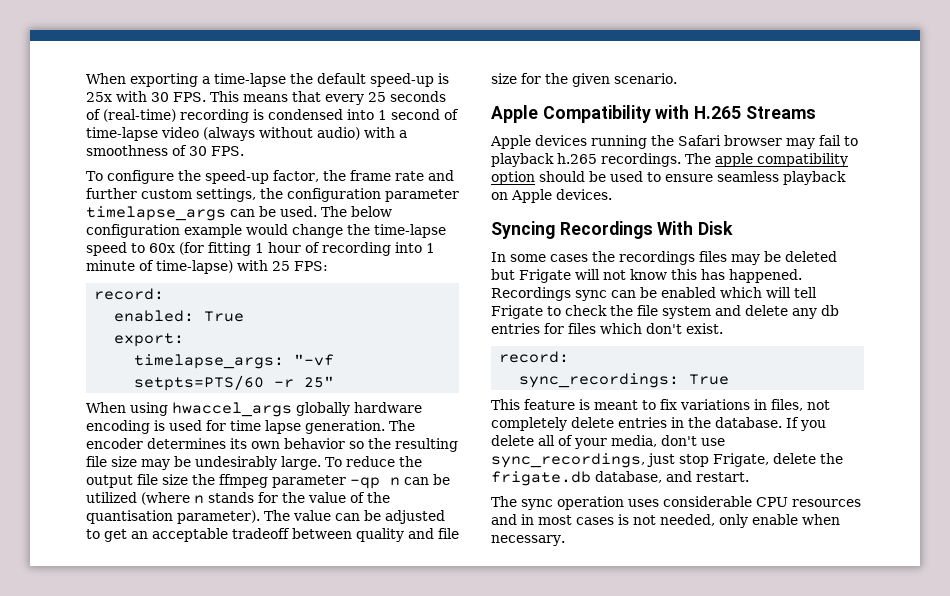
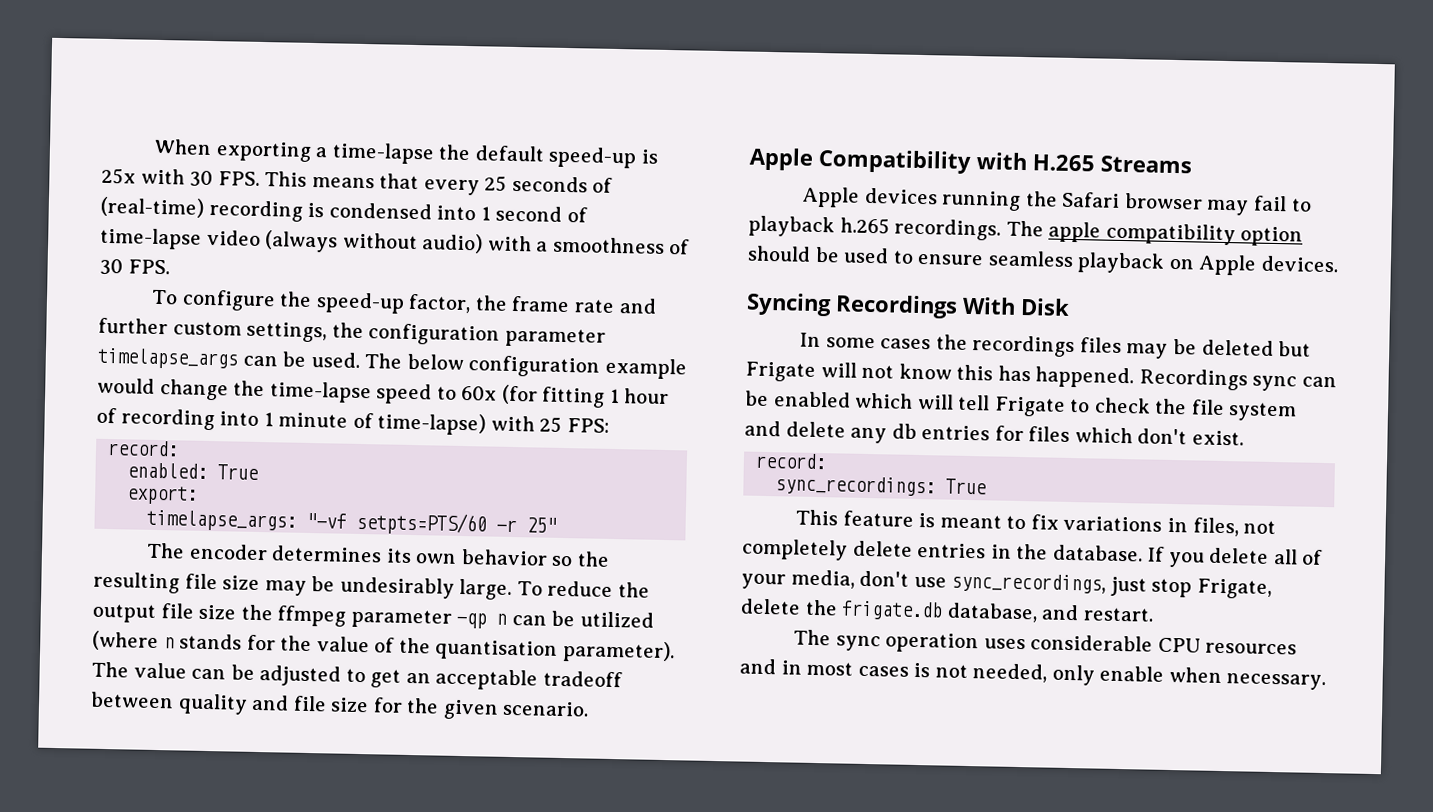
[86,402,422,417] [86,420,385,434] When using hwaccel_args globally hardware encoding is used for time lapse generation. -> (558, 525) none

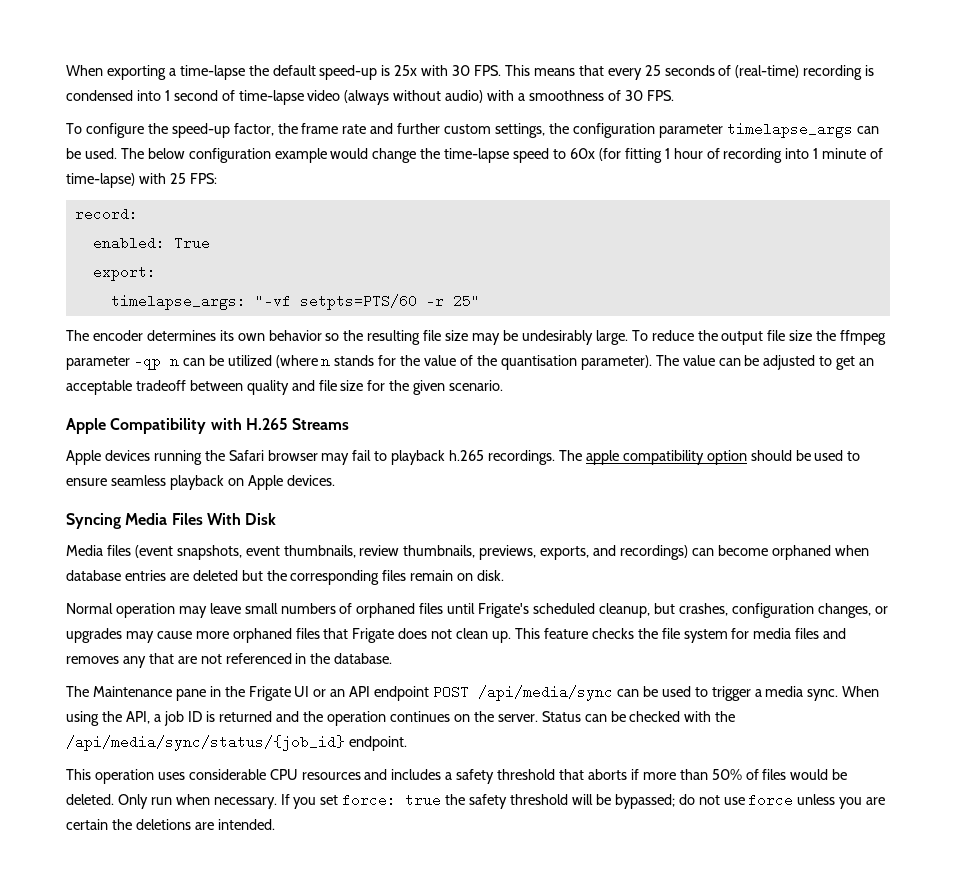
[835,294,958,319] Recordings -> [125,513,203,525] Media Files
[799,332,1312,359] [745,361,1337,392] [745,390,1298,422] [744,420,1244,446] [755,452,828,470] [775,475,988,497] [795,509,1277,537] [741,538,1324,568] [741,569,1272,599] [740,598,1154,623] [793,629,881,652] In some cases the recordings files may be deleted but Frigate will not know this has happened. Recordings sync can be enabled which will tell Frigate to check the file system and delete any db entries for files which don't exist. // record: // sync_recordings: True // This feature is meant to fix variations in files, not completely delete entries in the database. If you delete all of your media, don't use sync_recordings, just stop Frigate, delete the frigate.db database, and restart. // The sync -> [66,545,869,560] [66,570,505,585] [66,603,888,618] [66,628,847,643] [66,653,393,668] [66,685,880,701] [66,711,736,726] [66,735,407,751] [66,769,91,780] Media files (event snapshots, event thumbnails, review thumbnails, previews, exports, and recordings) can become orphaned when database entries are deleted but the corresponding files remain on disk. // Normal operation may leave small numbers of orphaned files until Frigate's scheduled cleanup, but crashes, configuration changes, or upgrades may cause more orphaned files that Frigate does not clean up. This feature checks the file system for media files and removes any that are not referenced in the database. // The Maintenance pane in the Frigate UI or an API endpoint POST /api/media/sync can be used to trigger a media sync. When using the API, a job ID is returned and the operation continues on the server. Status can be checked with the /api/media/sync/status/{job_id} endpoint. // This
[780,660,1327,691] in most cases is not needed, only enable when necessary. -> [391,769,848,784] [66,793,886,809] [66,819,275,830] includes a safety threshold that aborts if more than 50% of files would be deleted. Only run when necessary. If you set force: true the safety threshold will be bypassed; do not use force unless you are certain the deletions are intended.

